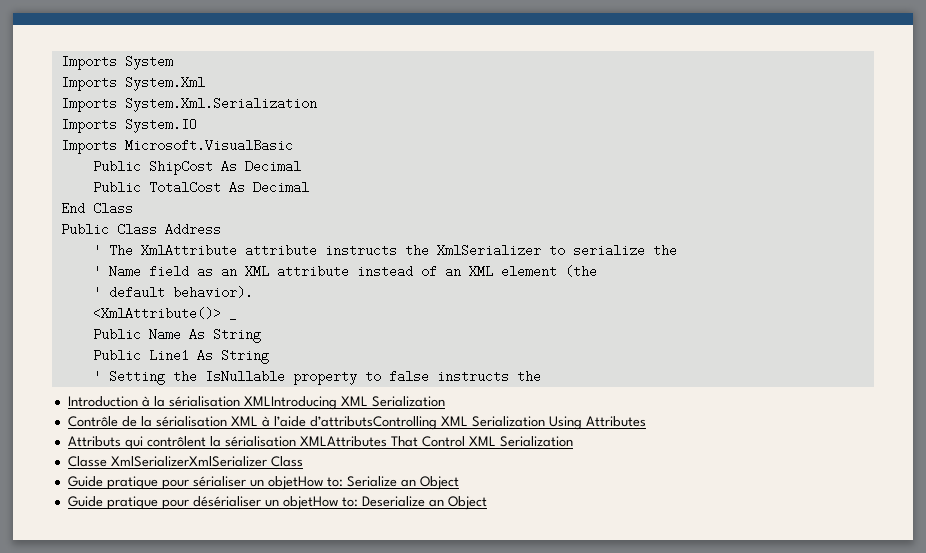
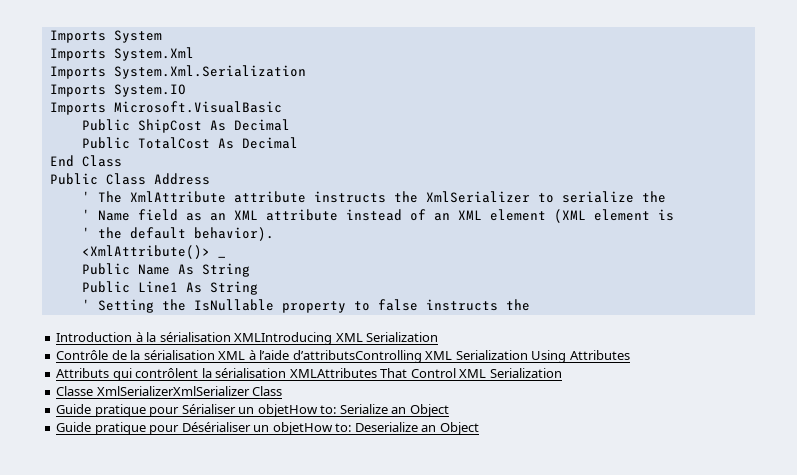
[564,265,597,278] [92,286,101,299] (the // ' -> [553,209,674,223] [81,227,122,239] (XML element is // ' the
[192,476,246,487] sérialiser -> [181,404,236,414] Sérialiser
[192,496,261,507] désérialiser -> [181,422,251,432] Désérialiser

